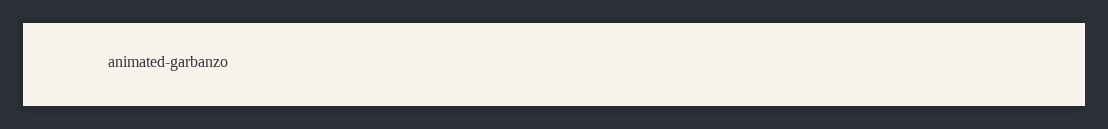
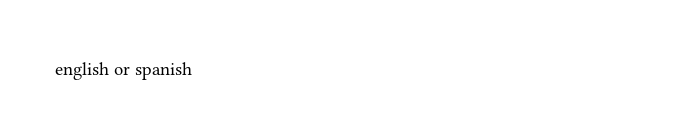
[108,56,228,71] animated-garbanzo -> [55,62,192,80] english or spanish

